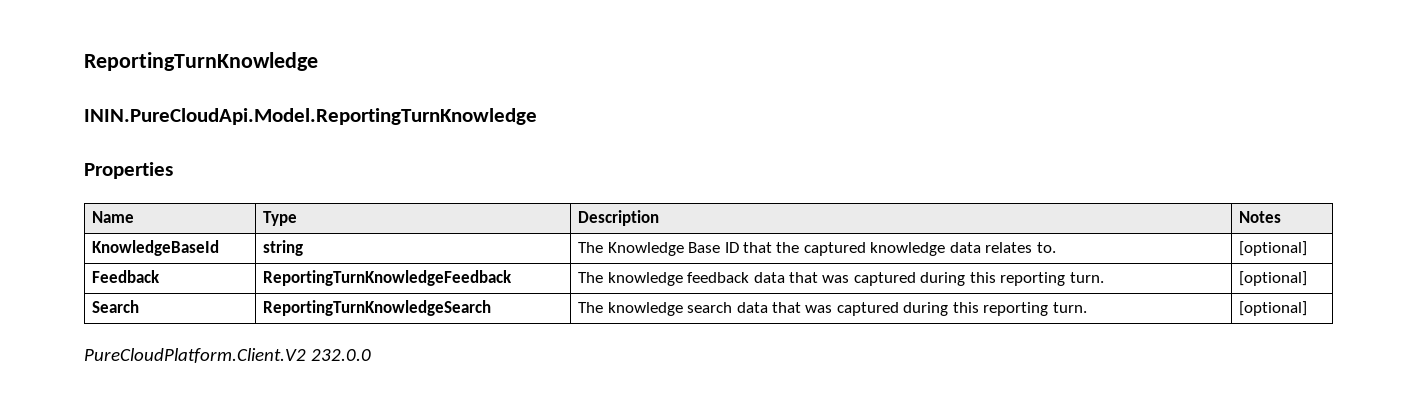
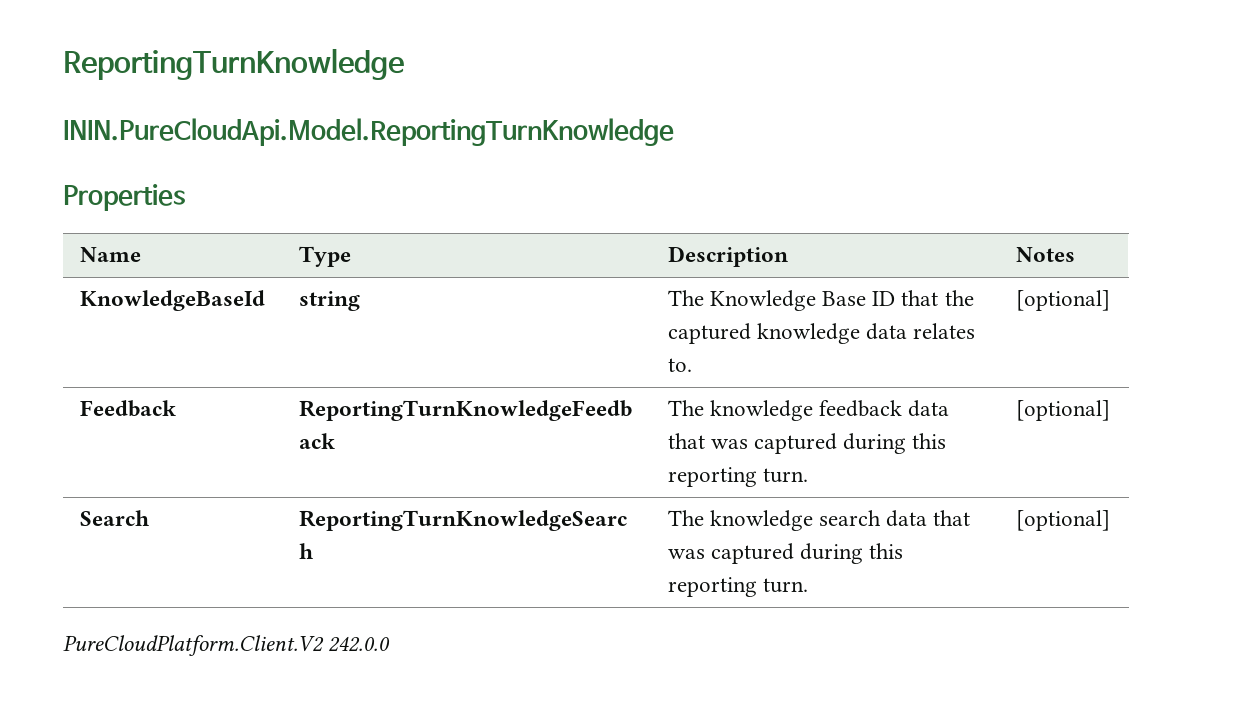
[310,349,371,361] 232.0.0 -> [328,636,391,652] 242.0.0

